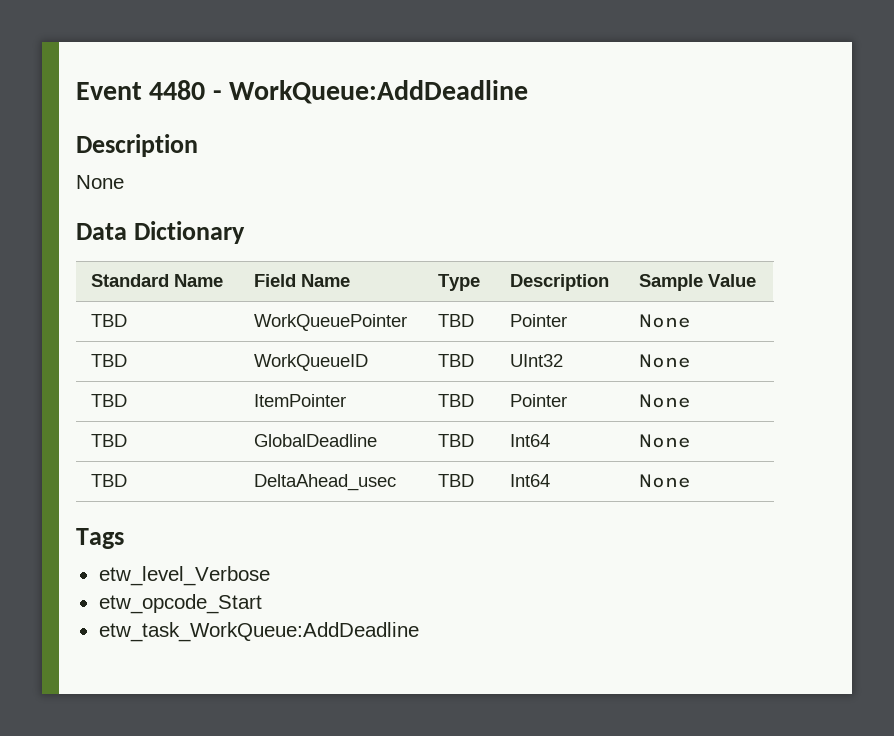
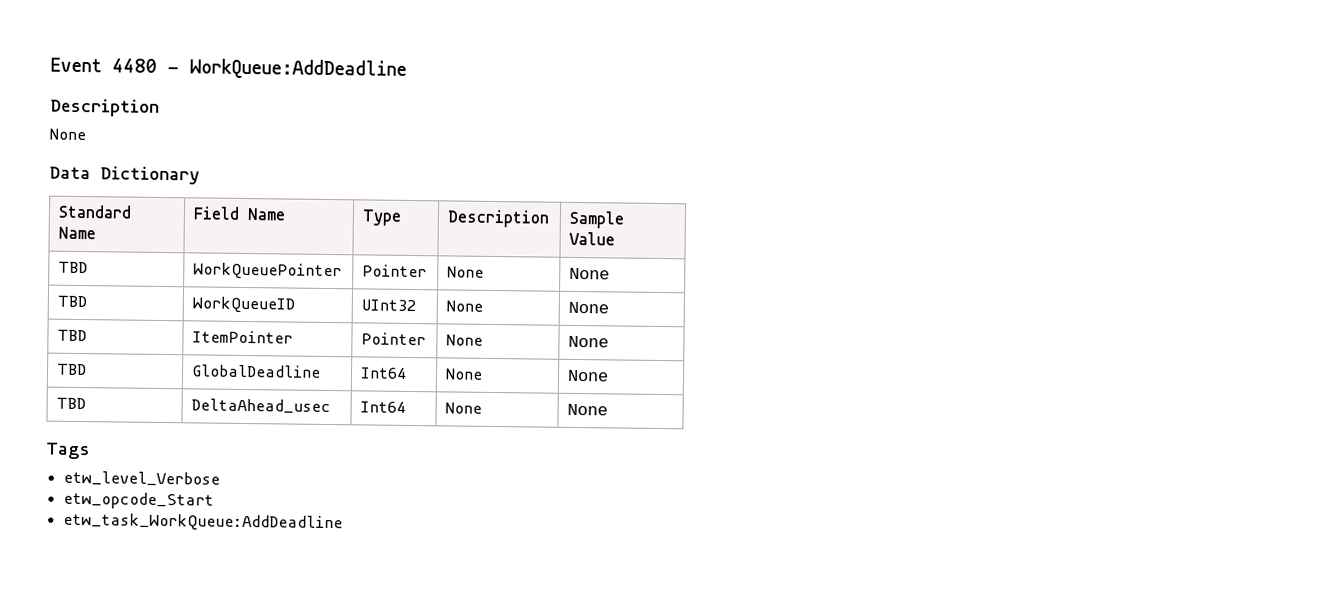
[437,314,474,327] [509,314,567,327] TBD | Pointer -> [361,264,427,278] [446,266,484,278] Pointer | None
[437,354,474,367] [509,354,563,367] TBD | UInt32 -> [360,299,416,312] [445,300,483,312] UInt32 | None
[437,394,474,407] [509,394,567,407] TBD | Pointer -> [360,332,426,346] [445,334,483,346] Pointer | None
[437,434,474,447] [509,434,550,447] TBD | Int64 -> [359,367,407,379] [444,368,483,380] Int64 | None
[437,474,474,487] [509,474,550,487] TBD | Int64 -> [359,401,406,413] [444,402,482,414] Int64 | None

